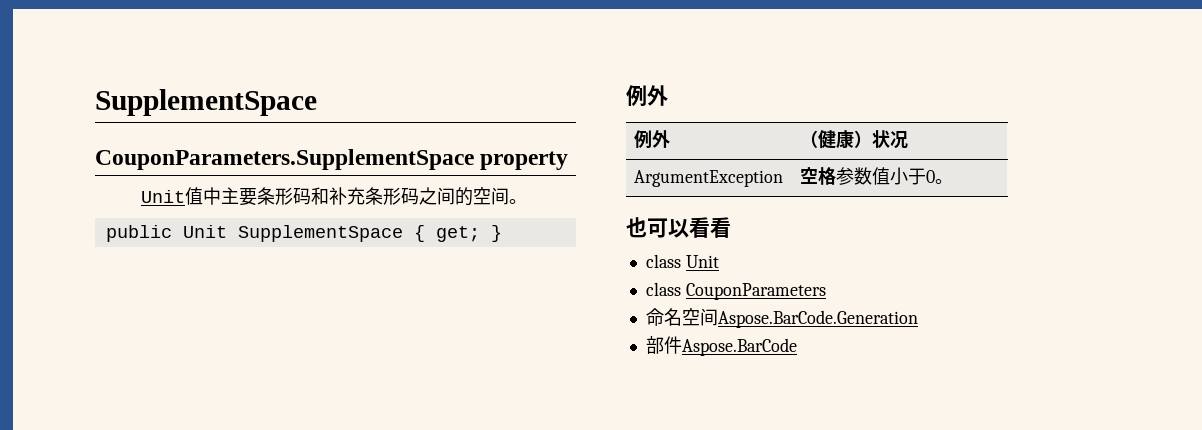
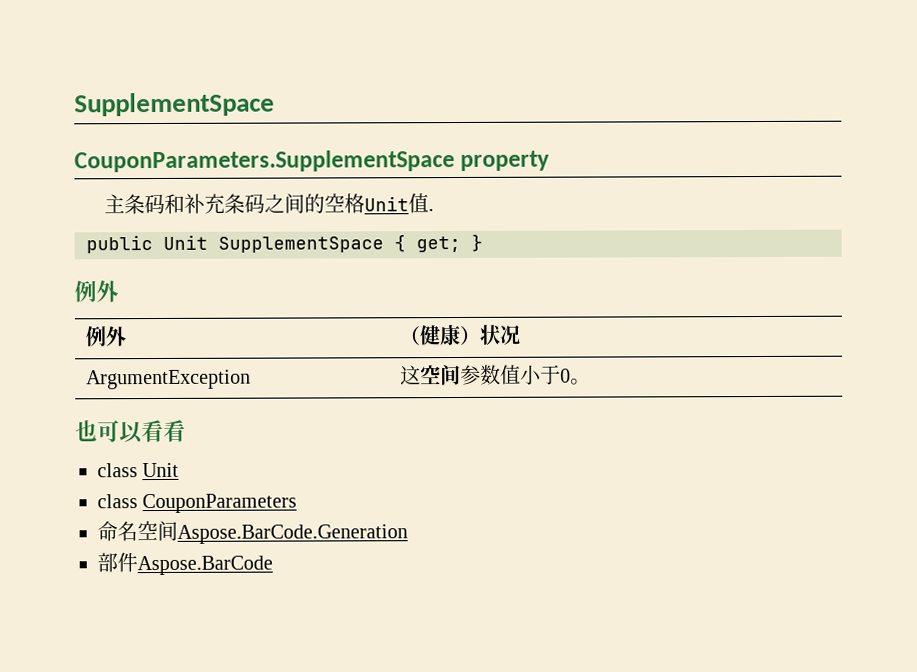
[141,187,294,206] Unit值中主要条形 -> [103,194,145,215] 主条
[383,187,402,205] 形 -> (245, 203) none
[491,187,528,205] 间。 -> [343,193,434,214] 格Unit值.
[800,167,837,185] 空格 -> [400,364,462,386] 这空间

